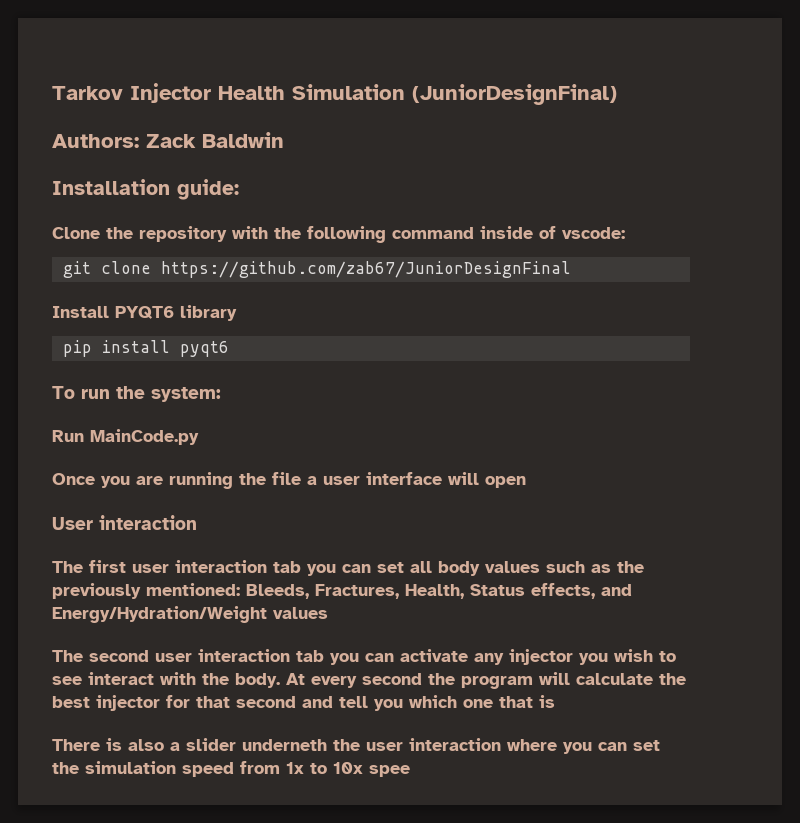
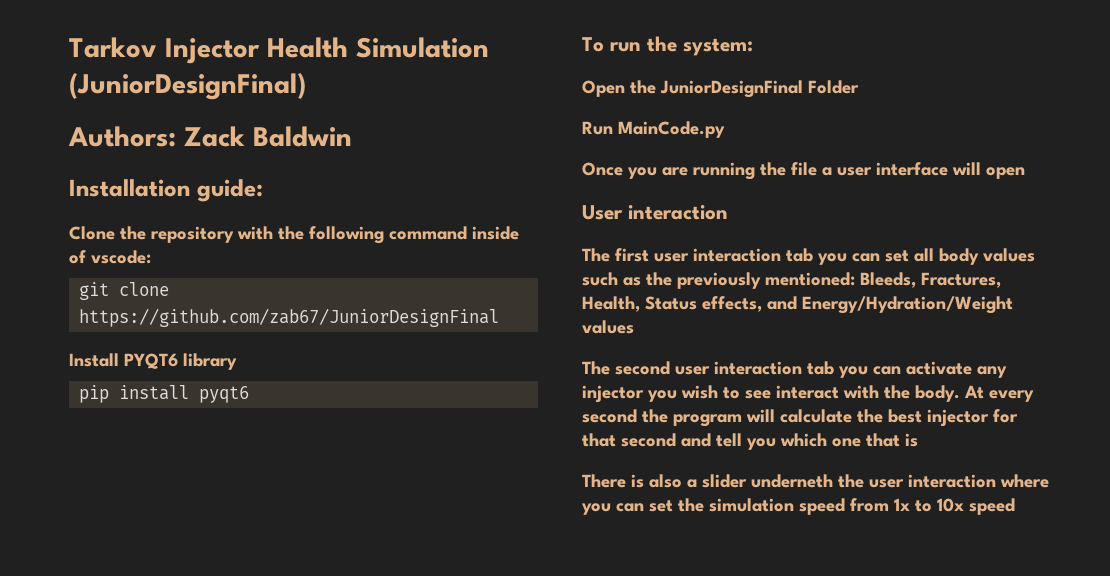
(221, 394) none -> [582,80,859,98] // Open the JuniorDesignFinal Folder
[369,765,410,777] spee -> [969,498,1015,515] speed

